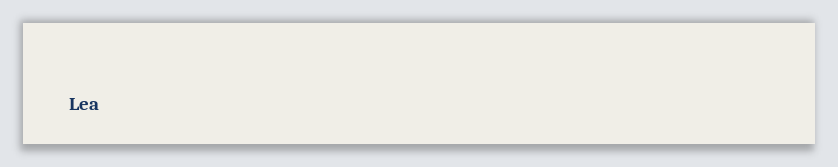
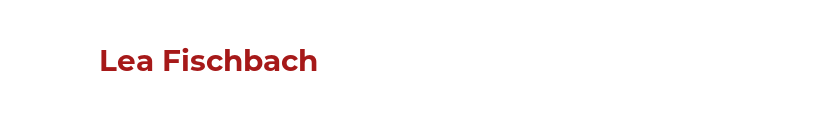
(99, 104) none -> [162,47,318,71] Fischbach

